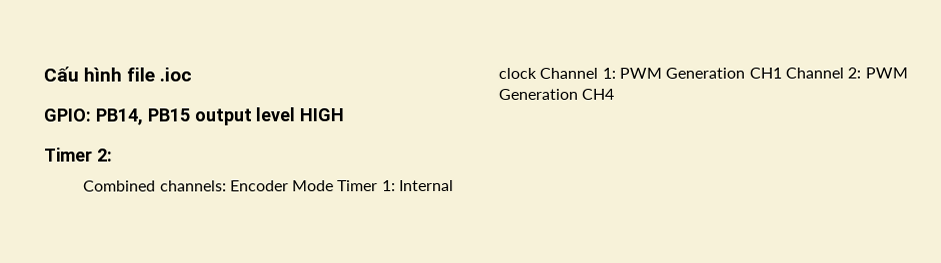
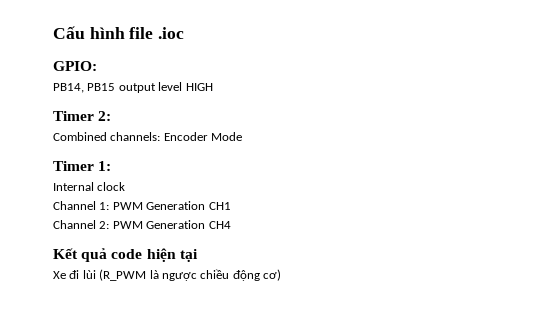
(91, 115) none -> (97, 66) //
(335, 186) none -> (243, 136) //
(396, 186) none -> (112, 166) //
(537, 73) none -> (126, 186) //
(782, 73) none -> (231, 206) //
(615, 94) none -> [53,248,198,262] [53,269,281,281] // Kết quả code hiện tại // Xe đi lùi (R_PWM là ngược chiều động cơ)

